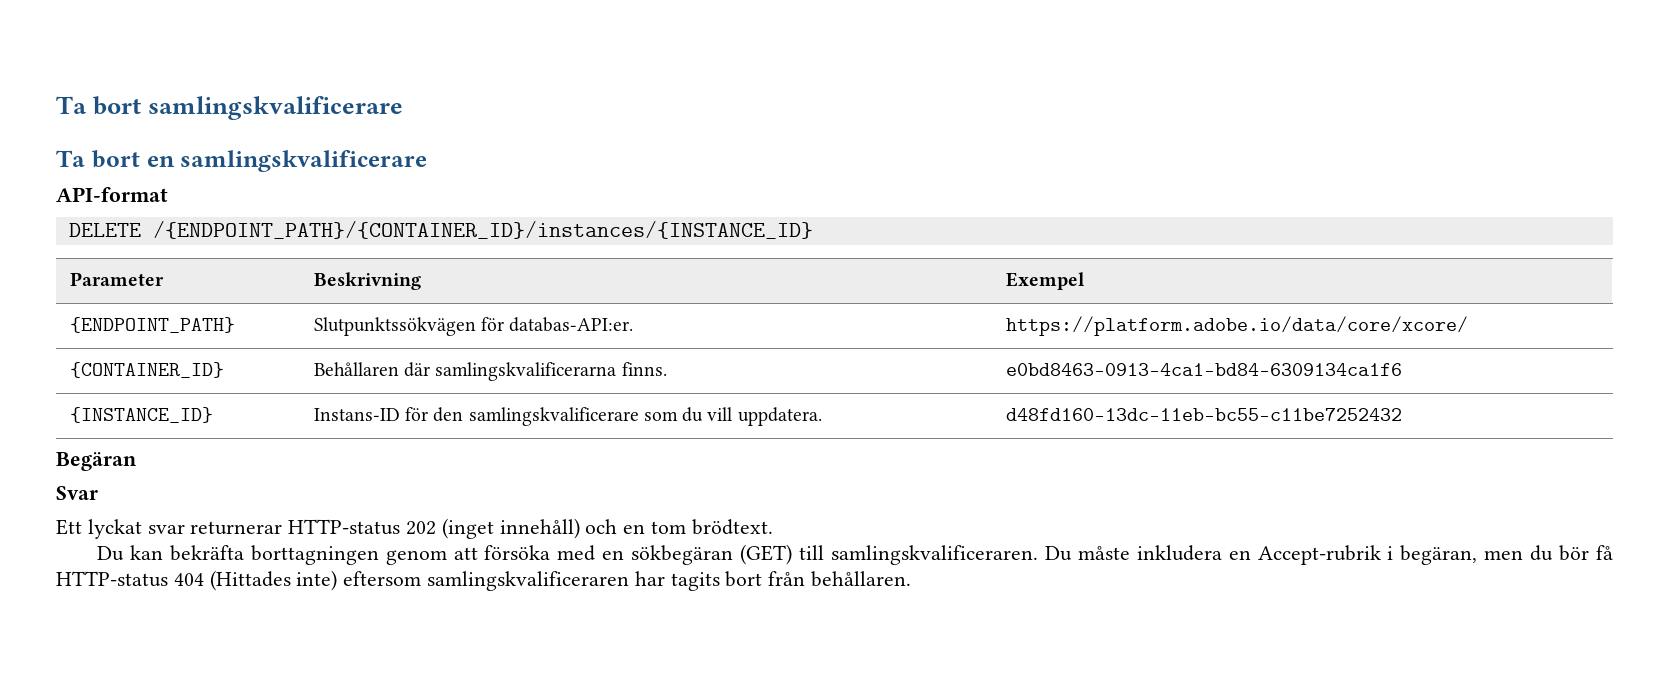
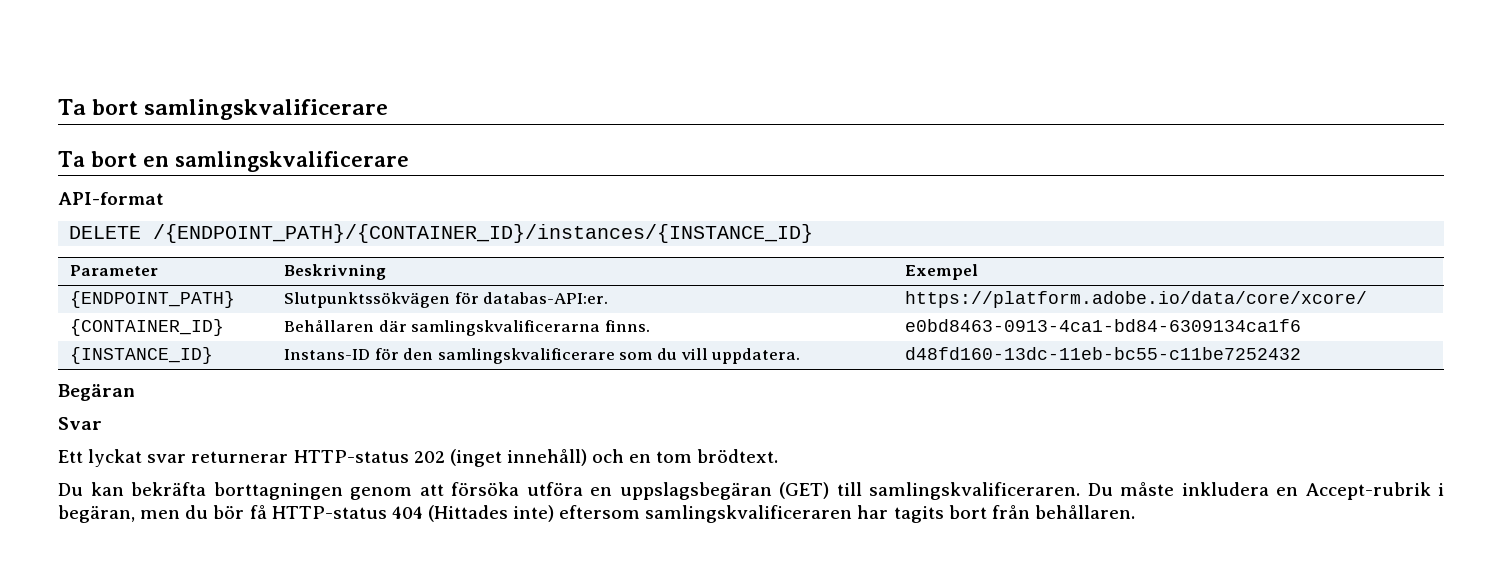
[557,545,734,565] med en sökbegäran -> [526,482,772,500] utföra en uppslagsbegäran

